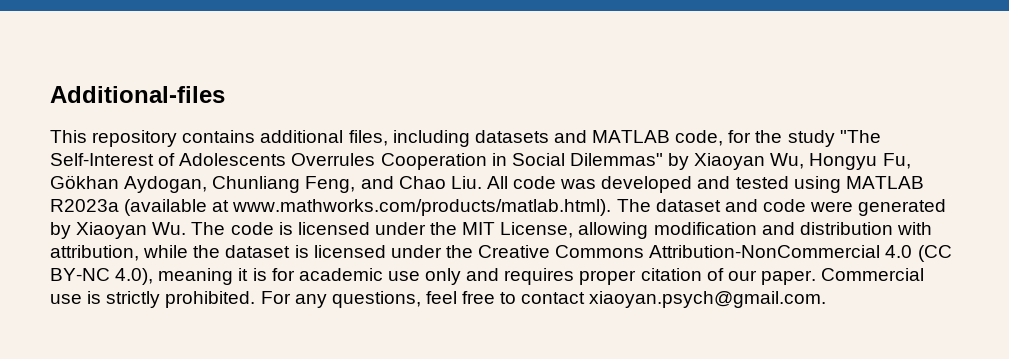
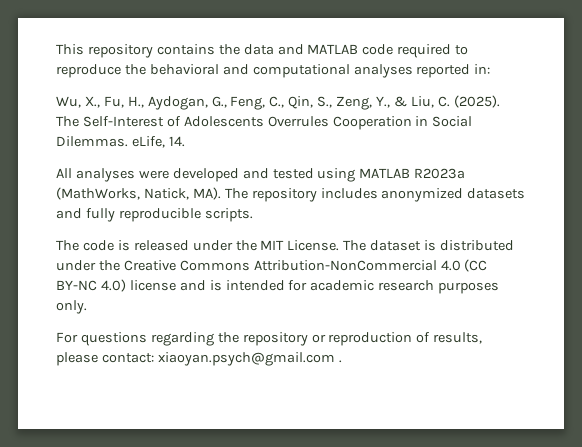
[50,86,225,103] Additional-files // -> (56, 49) none
[260,130,881,147] additional files, including datasets and MATLAB code, for the study "The -> [218,44,469,58] [56,64,491,78] [56,95,500,110] [56,116,79,127] the data and MATLAB code required to reproduce the behavioral and computational analyses reported in: // Wu, X., Fu, H., Aydogan, G., Feng, C., Qin, S., Zeng, Y., & Liu, C. (2025). The
[569,153,911,170] [50,175,597,193] Dilemmas" by Xiaoyan Wu, Hongyu Fu, Gökhan Aydogan, Chunliang Feng, and Chao Liu. All code was -> [56,136,185,148] [56,168,169,182] Dilemmas. eLife, 14. // All analyses were
[124,199,947,216] [50,222,187,239] (available at www.mathworks.com/products/matlab.html). The dataset and code were generated by Xiaoyan Wu. -> [56,187,526,202] [56,208,253,222] (MathWorks, Natick, MA). The repository includes anonymized datasets and fully reproducible scripts. //
[297,222,370,235] licensed -> [133,240,189,251] released
[500,222,932,239] [50,245,221,261] License, allowing modification and distribution with attribution, while the -> [287,240,367,251] License. The
[313,245,386,258] licensed -> [440,240,515,251] distributed
[115,268,925,285] [50,291,827,308] 4.0), meaning it is for academic use only and requires proper citation of our paper. Commercial use is strictly prohibited. For any questions, feel free to contact xiaoyan.psych@gmail.com. -> [100,279,500,294] [56,300,87,314] [56,332,483,346] [56,352,342,366] 4.0) license and is intended for academic research purposes only. // For questions regarding the repository or reproduction of results, please contact: xiaoyan.psych@gmail.com .

